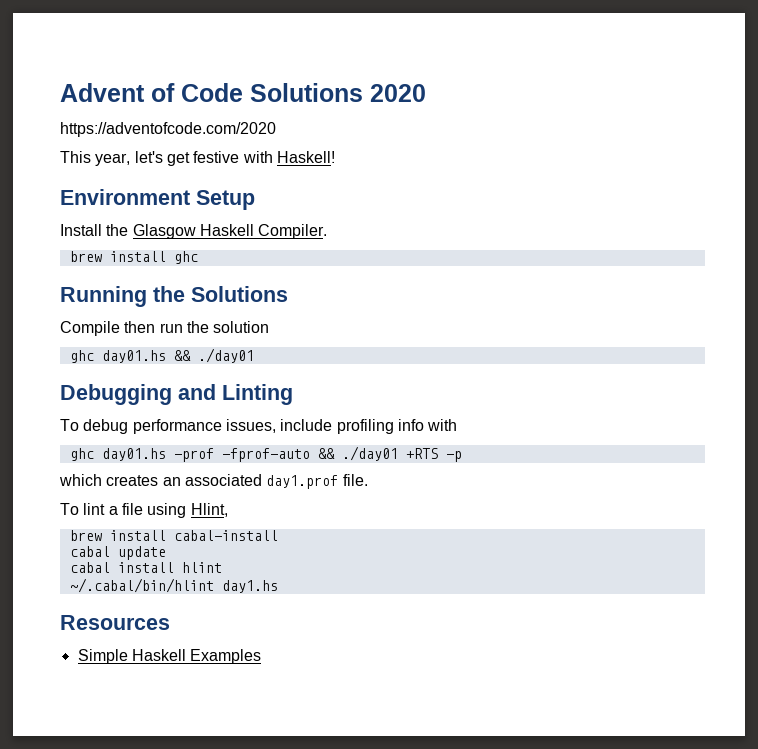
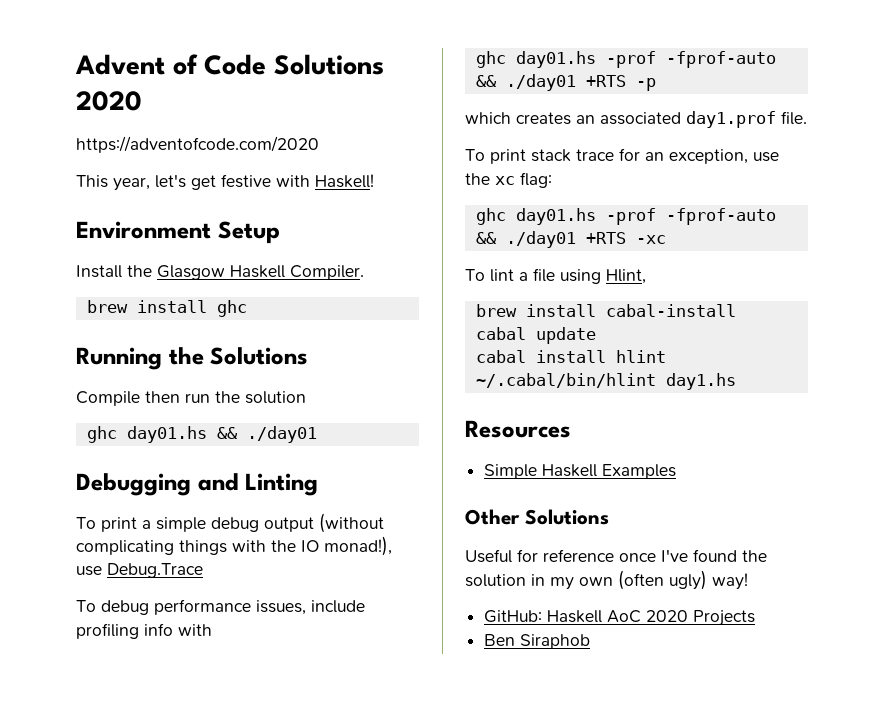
(293, 394) none -> [76,513,384,533] [76,536,392,556] [76,563,203,578] // To print a simple debug output (without complicating things with the IO monad!), use Debug.Trace
(368, 480) none -> [465,148,779,164] [465,172,552,188] [475,208,776,225] [475,231,666,248] // To print stack trace for an exception, use the xc flag: // ghc day01.hs -prof -fprof-auto && ./day01 +RTS -xc
(262, 656) none -> [465,509,609,525] [465,549,767,563] [465,570,748,590] [484,610,756,626] [484,634,591,649] // Other Solutions // Useful for reference once I've found the solution in my own (often ugly) way! // GitHub: Haskell AoC 2020 Projects // Ben Siraphob

